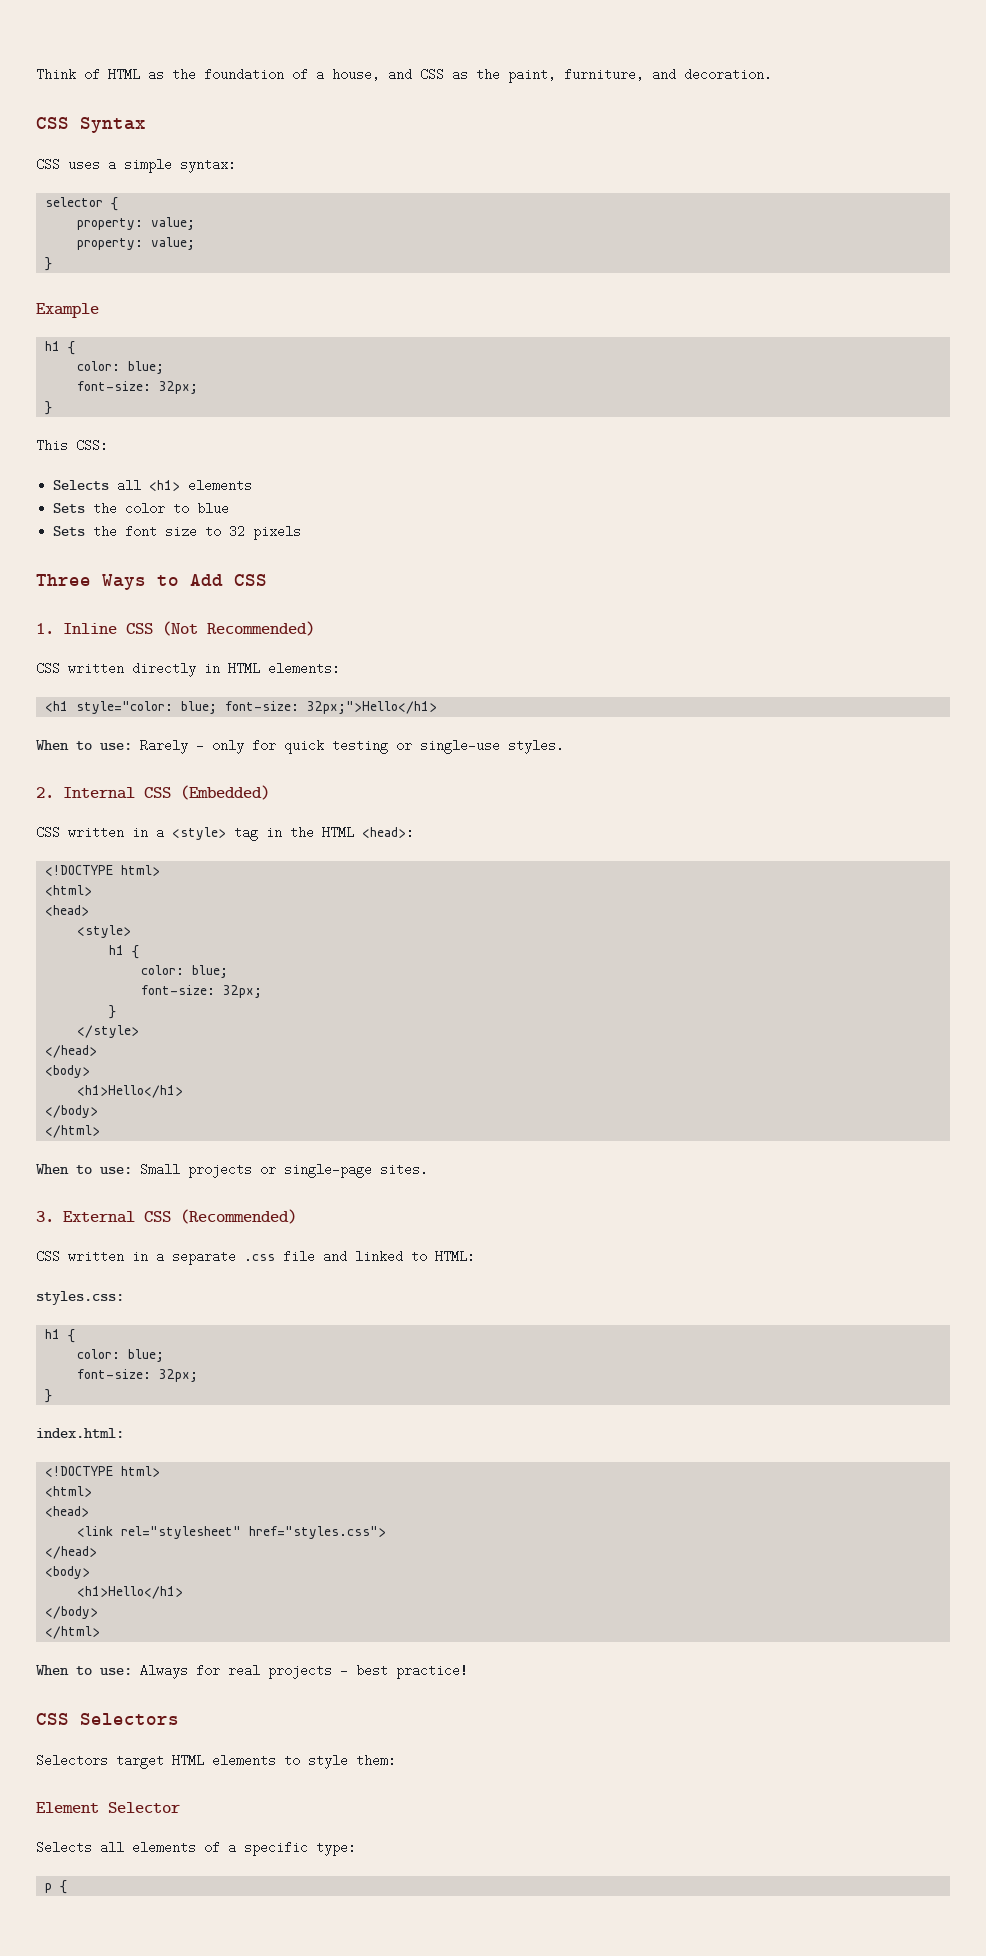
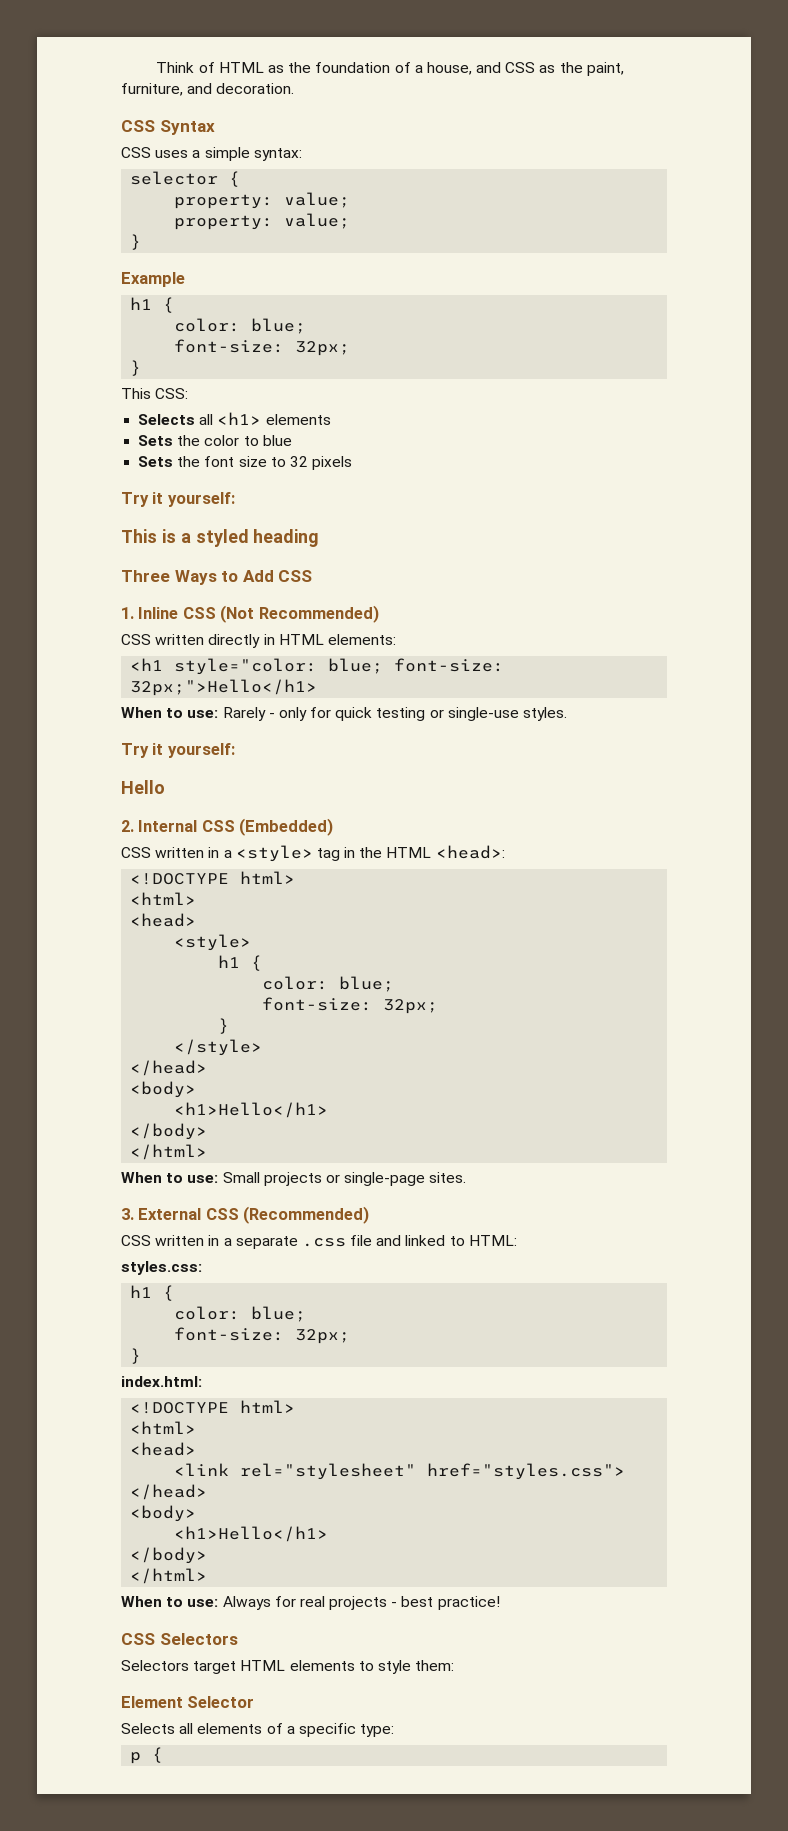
(302, 532) none -> [121,492,235,507] [121,529,320,547] // Try it yourself: // This is a styled heading
(564, 746) none -> [121,743,235,758] [121,780,165,794] // Try it yourself: // Hello

